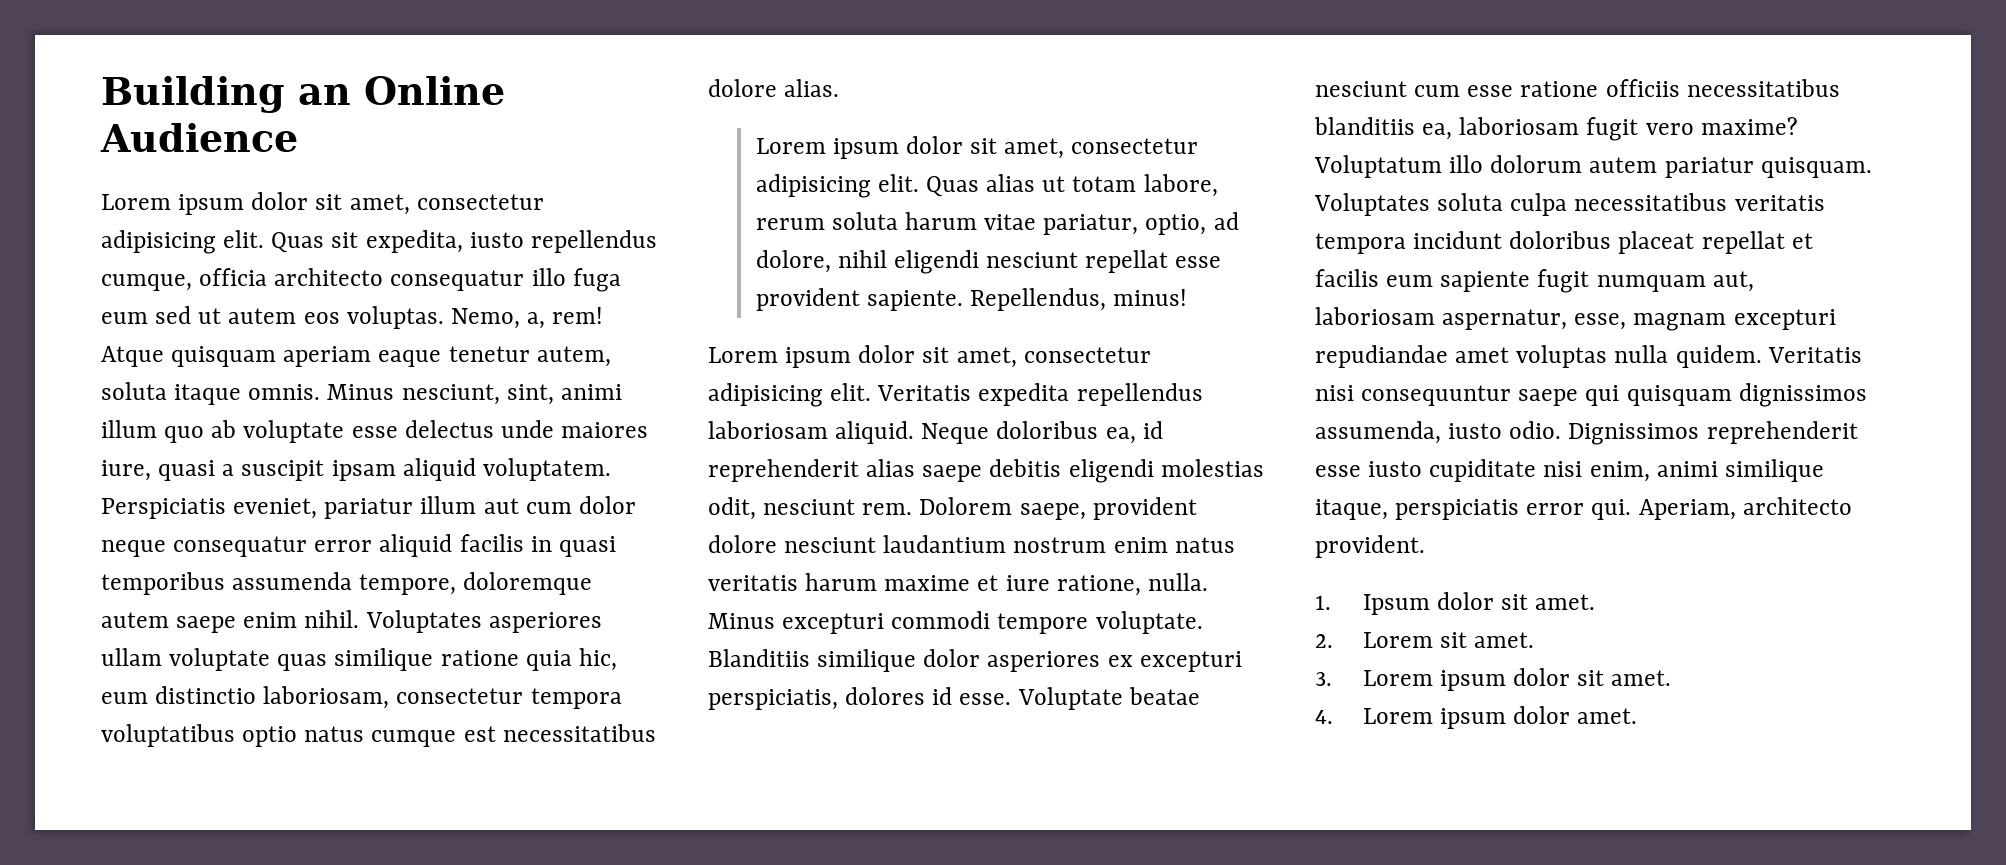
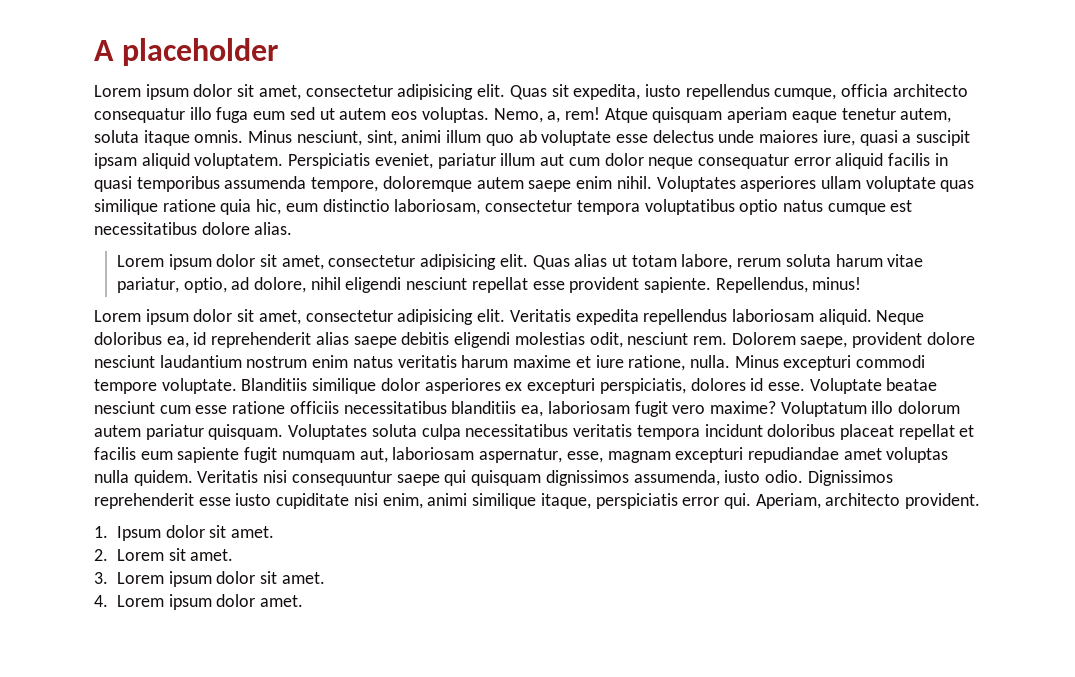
[101,76,505,113] [100,123,298,152] Building an Online Audience -> [94,38,278,66] A placeholder

